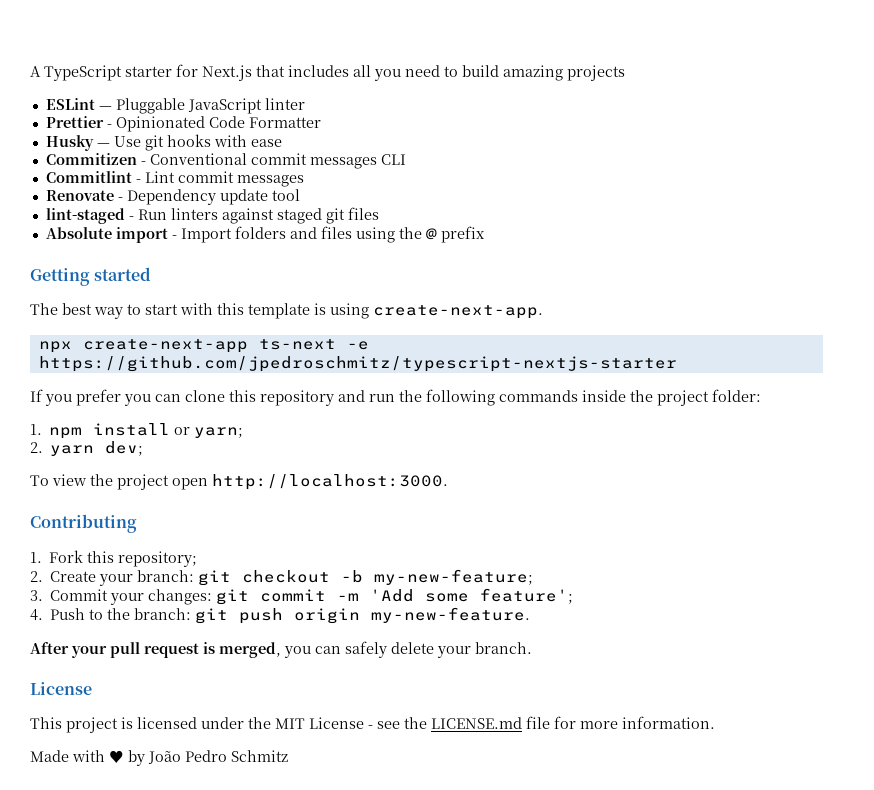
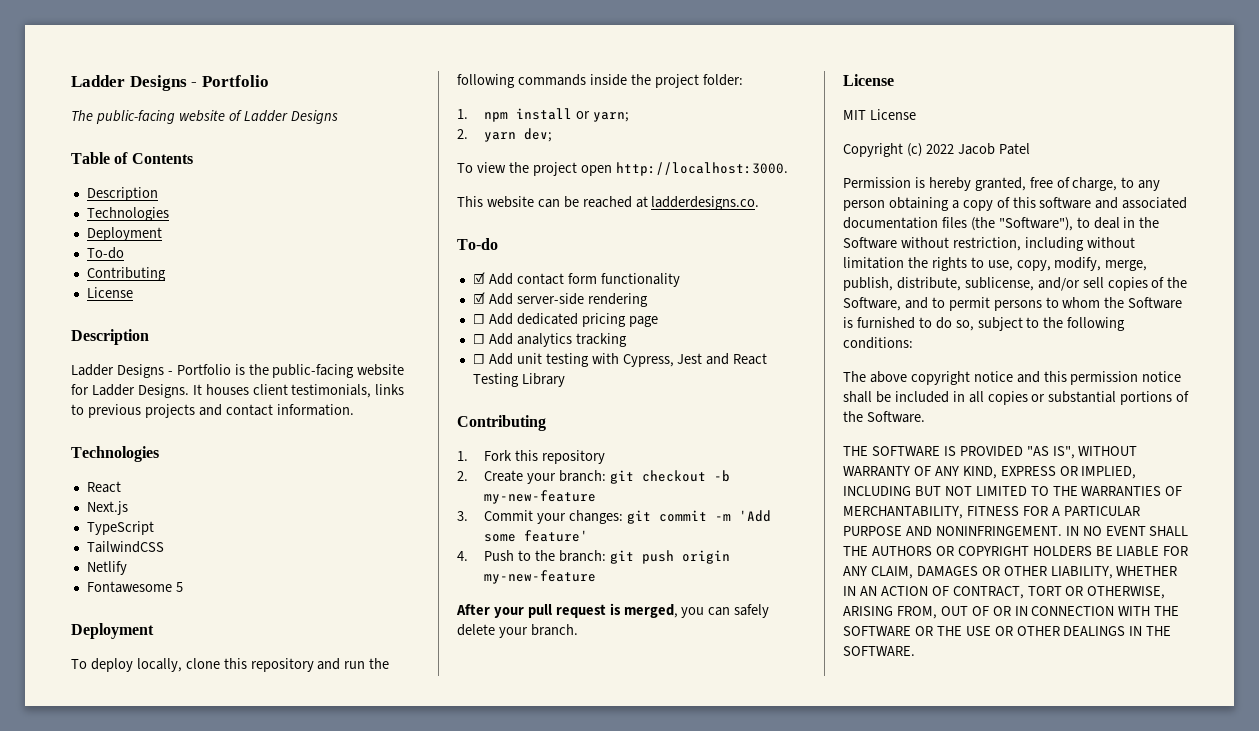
[30,64,625,81] [45,98,305,114] [45,116,321,132] [45,134,282,151] [45,153,406,169] [45,171,304,187] [45,189,300,205] [45,207,379,224] [45,226,485,243] [30,267,152,286] [30,303,543,319] [38,339,369,353] [38,356,677,372] [30,389,181,406] A TypeScript starter for Next.js that includes all you need to build amazing projects // ESLint — Pluggable JavaScript linter // Prettier - Opinionated Code Formatter // Husky — Use git hooks with ease // Commitizen - Conventional commit messages CLI // Commitlint - Lint commit messages // Renovate - Dependency update tool // lint-staged - Run linters against staged git files // Absolute import - Import folders and files using the @ prefix // Getting started // The best way to start with this template is using create-next-app. // npx create-next-app ts-next -e https://github.com/jpedroschmitz/typescript-nextjs-starter // If you prefer you can -> [71,75,269,91] [71,110,338,124] [71,152,193,164] [86,187,158,201] [86,207,169,221] [86,227,162,241] [86,247,124,259] [86,267,166,281] [86,287,133,298] [71,329,149,345] [71,364,405,378] [71,384,405,398] [71,404,354,418] [71,446,159,462] [86,481,121,493] [86,501,128,515] [86,521,154,535] [86,541,164,553] [86,561,127,575] [86,581,183,593] [71,623,154,639] [71,658,182,672] Ladder Designs - Portfolio // The public-facing website of Ladder Designs // Table of Contents // Description // Technologies // Deployment // To-do // Contributing // License // Description // Ladder Designs - Portfolio is the public-facing website for Ladder Designs. It houses client testimonials, links to previous projects and contact information. // Technologies // React // Next.js // TypeScript // TailwindCSS // Netlify // Fontawesome 5 // Deployment // To deploy locally,
(448, 482) none -> [457,196,760,210] [457,238,498,250] [472,272,680,287] [472,292,648,307] [472,313,658,327] [472,333,627,347] [472,353,768,367] [472,373,565,387] // This website can be reached at ladderdesigns.co. // To-do // ☑ Add contact form functionality // ☑ Add server-side rendering // ☐ Add dedicated pricing page // ☐ Add analytics tracking // ☐ Add unit testing with Cypress, Jest and React Testing Library
[118,551,198,567] repository; -> [542,450,606,464] repository
[374,569,534,585] my-new-feature; -> [484,490,597,504] my-new-feature
[480,588,574,604] feature'; -> [524,530,589,542] feature'
[371,607,531,623] my-new-feature. -> [484,570,597,584] my-new-feature
[30,716,715,733] [30,750,288,766] This project is licensed under the MIT License - see the LICENSE.md file for more information. // Made with ♥ by João Pedro Schmitz -> [843,109,916,120] [843,143,1030,157] [843,177,1161,191] [843,197,1188,211] [843,217,1160,231] [843,237,1135,251] [843,257,1148,271] [843,277,1188,291] [843,297,1183,311] [843,317,1126,331] [843,337,913,349] [843,371,1182,385] [843,391,1190,405] [843,411,925,423] [843,446,1138,459] [843,466,1137,479] [843,486,1183,496] [843,506,1140,519] [843,526,1189,536] [843,546,1189,556] [843,566,1178,579] [843,586,1166,599] [843,606,1180,619] [843,626,1172,636] [843,646,915,656] MIT License // Copyright (c) 2022 Jacob Patel // Permission is hereby granted, free of charge, to any person obtaining a copy of this software and associated documentation files (the "Software"), to deal in the Software without restriction, including without limitation the rights to use, copy, modify, merge, publish, distribute, sublicense, and/or sell copies of the Software, and to permit persons to whom the Software is furnished to do so, subject to the following conditions: // The above copyright notice and this permission notice shall be included in all copies or substantial portions of the Software. // THE SOFTWARE IS PROVIDED "AS IS", WITHOUT WARRANTY OF ANY KIND, EXPRESS OR IMPLIED, INCLUDING BUT NOT LIMITED TO THE WARRANTIES OF MERCHANTABILITY, FITNESS FOR A PARTICULAR PURPOSE AND NONINFRINGEMENT. IN NO EVENT SHALL THE AUTHORS OR COPYRIGHT HOLDERS BE LIABLE FOR ANY CLAIM, DAMAGES OR OTHER LIABILITY, WHETHER IN AN ACTION OF CONTRACT, TORT OR OTHERWISE, ARISING FROM, OUT OF OR IN CONNECTION WITH THE SOFTWARE OR THE USE OR OTHER DEALINGS IN THE SOFTWARE.

